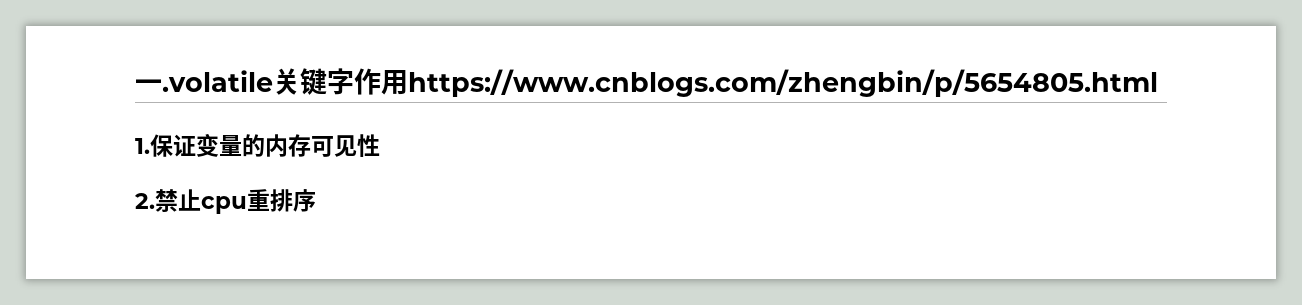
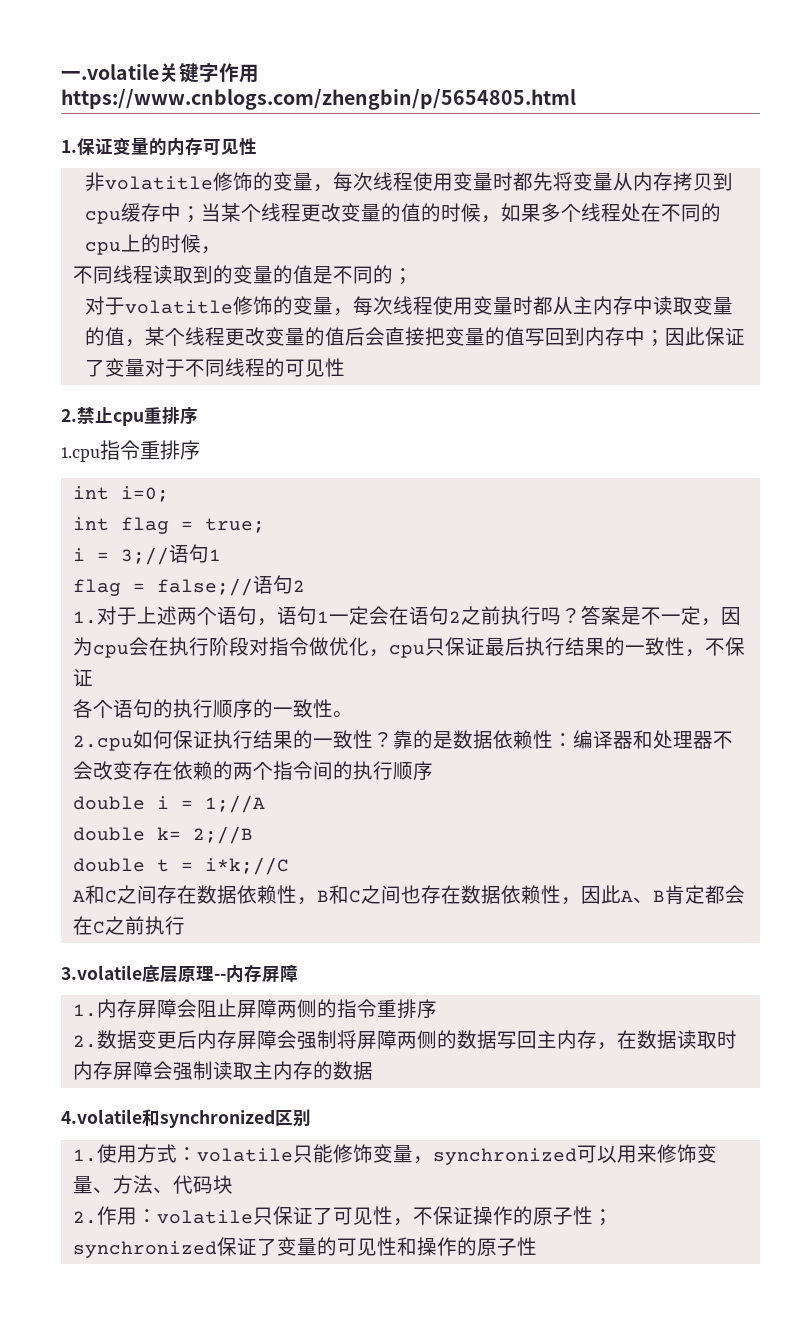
(380, 145) none -> [85,172,733,192] [85,203,721,224] [85,234,221,255] [73,265,413,285] [85,296,733,316] [85,327,745,347] [85,358,345,377] // 非volatitle修饰的变量，每次线程使用变量时都先将变量从内存拷贝到cpu缓存中；当某个线程更改变量的值的时候，如果多个线程处在不同的cpu上的时候， // 不同线程读取到的变量的值是不同的； // 对于volatitle修饰的变量，每次线程使用变量时都从主内存中读取变量的值，某个线程更改变量的值后会直接把变量的值写回到内存中；因此保证了变量对于不同线程的可见性
(316, 200) none -> [61,440,200,462] [73,486,169,502] [73,517,265,534] [73,544,221,565] [73,575,305,596] [73,606,741,626] [73,637,745,658] [73,668,93,687] [73,699,353,719] [73,730,733,751] [73,761,433,781] [73,795,265,813] [73,826,253,844] [73,857,289,875] [73,885,745,905] [73,916,185,935] [61,964,298,983] [73,999,437,1019] [73,1030,737,1050] [73,1061,373,1081] [61,1109,311,1128] [73,1144,717,1165] [73,1175,233,1194] [73,1206,613,1226] [73,1237,537,1258] // 1.cpu指令重排序 // int i=0; // int flag = true; // i = 3;//语句1 // flag = false;//语句2 // 1.对于上述两个语句，语句1一定会在语句2之前执行吗？答案是不一定，因为cpu会在执行阶段对指令做优化，cpu只保证最后执行结果的一致性，不保证 // 各个语句的执行顺序的一致性。 // 2.cpu如何保证执行结果的一致性？靠的是数据依赖性：编译器和处理器不会改变存在依赖的两个指令间的执行顺序 // double i = 1;//A // double k= 2;//B // double t = i*k;//C // A和C之间存在数据依赖性，B和C之间也存在数据依赖性，因此A、B肯定都会在C之前执行 // 3.volatile底层原理--内存屏障 // 1.内存屏障会阻止屏障两侧的指令重排序 // 2.数据变更后内存屏障会强制将屏障两侧的数据写回主内存，在数据读取时内存屏障会强制读取主内存的数据 // 4.volatile和synchronized区别 // 1.使用方式：volatile只能修饰变量，synchronized可以用来修饰变量、方法、代码块 // 2.作用：volatile只保证了可见性，不保证操作的原子性；synchronized保证了变量的可见性和操作的原子性

